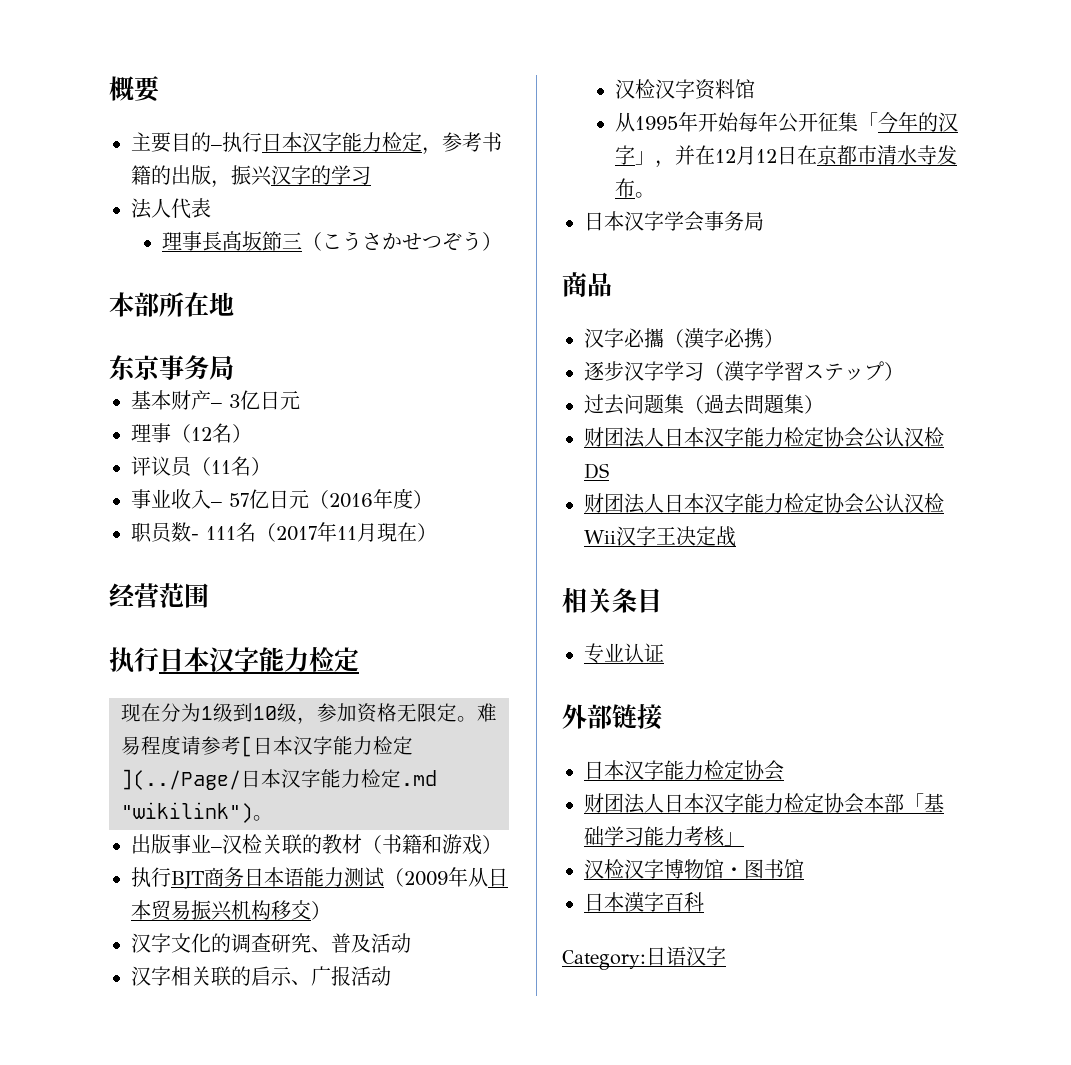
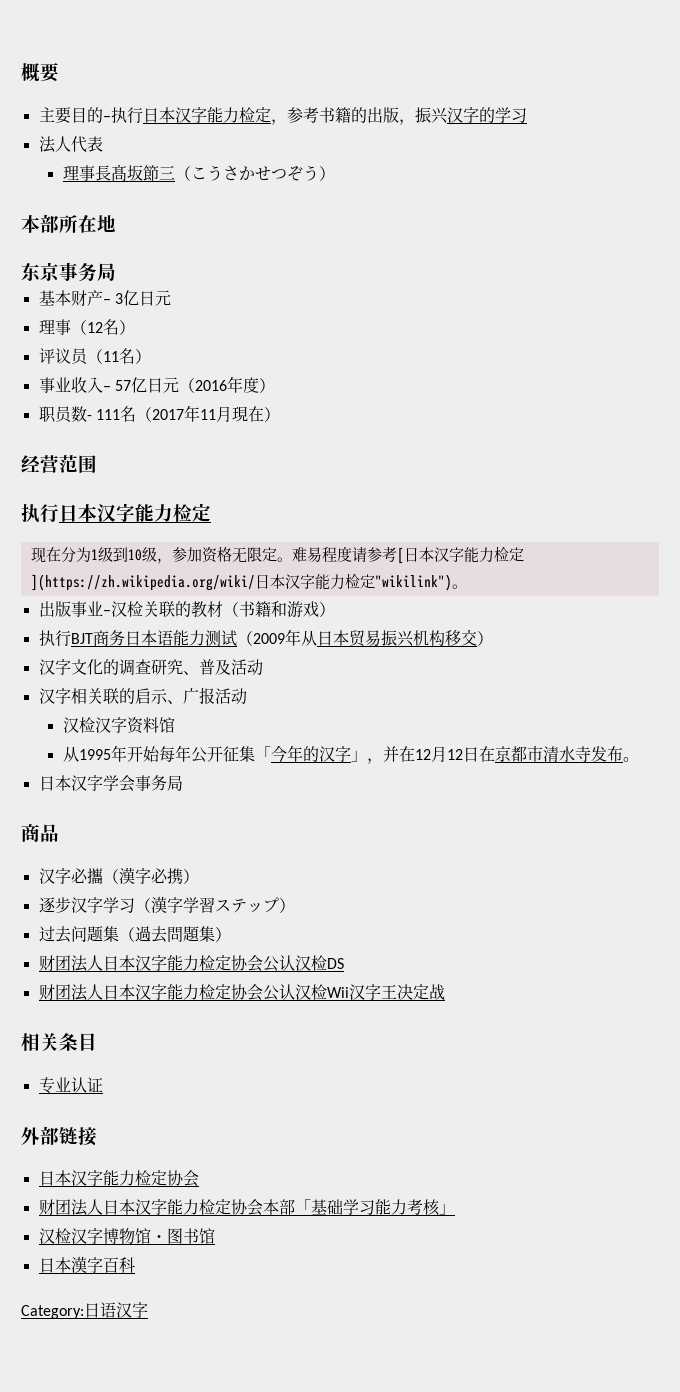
[121,769,437,790] ](../Page/日本汉字能力检定.md -> [30,573,375,591] ](https://zh.wikipedia.org/wiki/日本汉字能力检定

